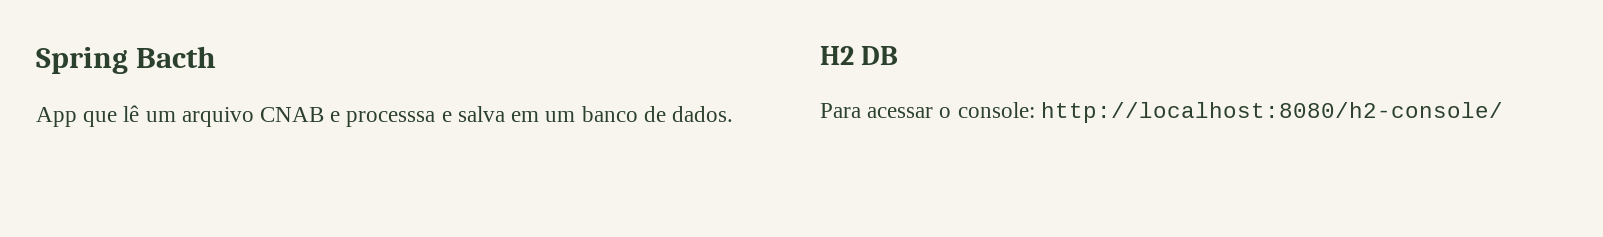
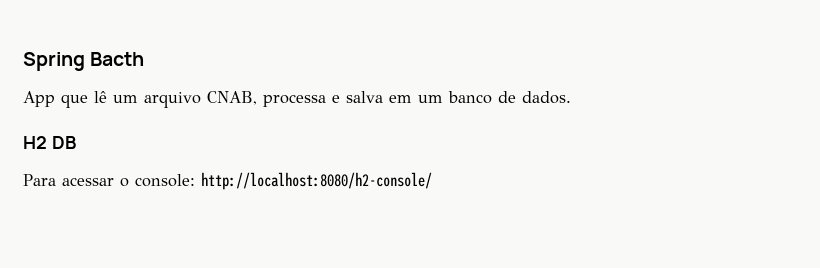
[260,107,436,127] CNAB e processsa -> [207,91,326,107] CNAB, processa

